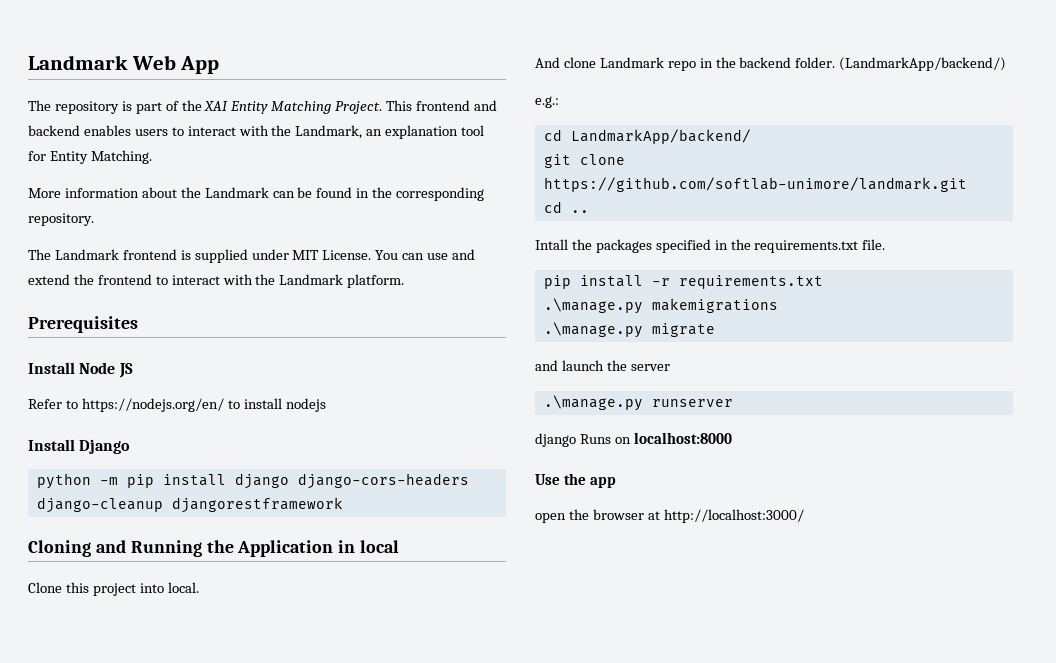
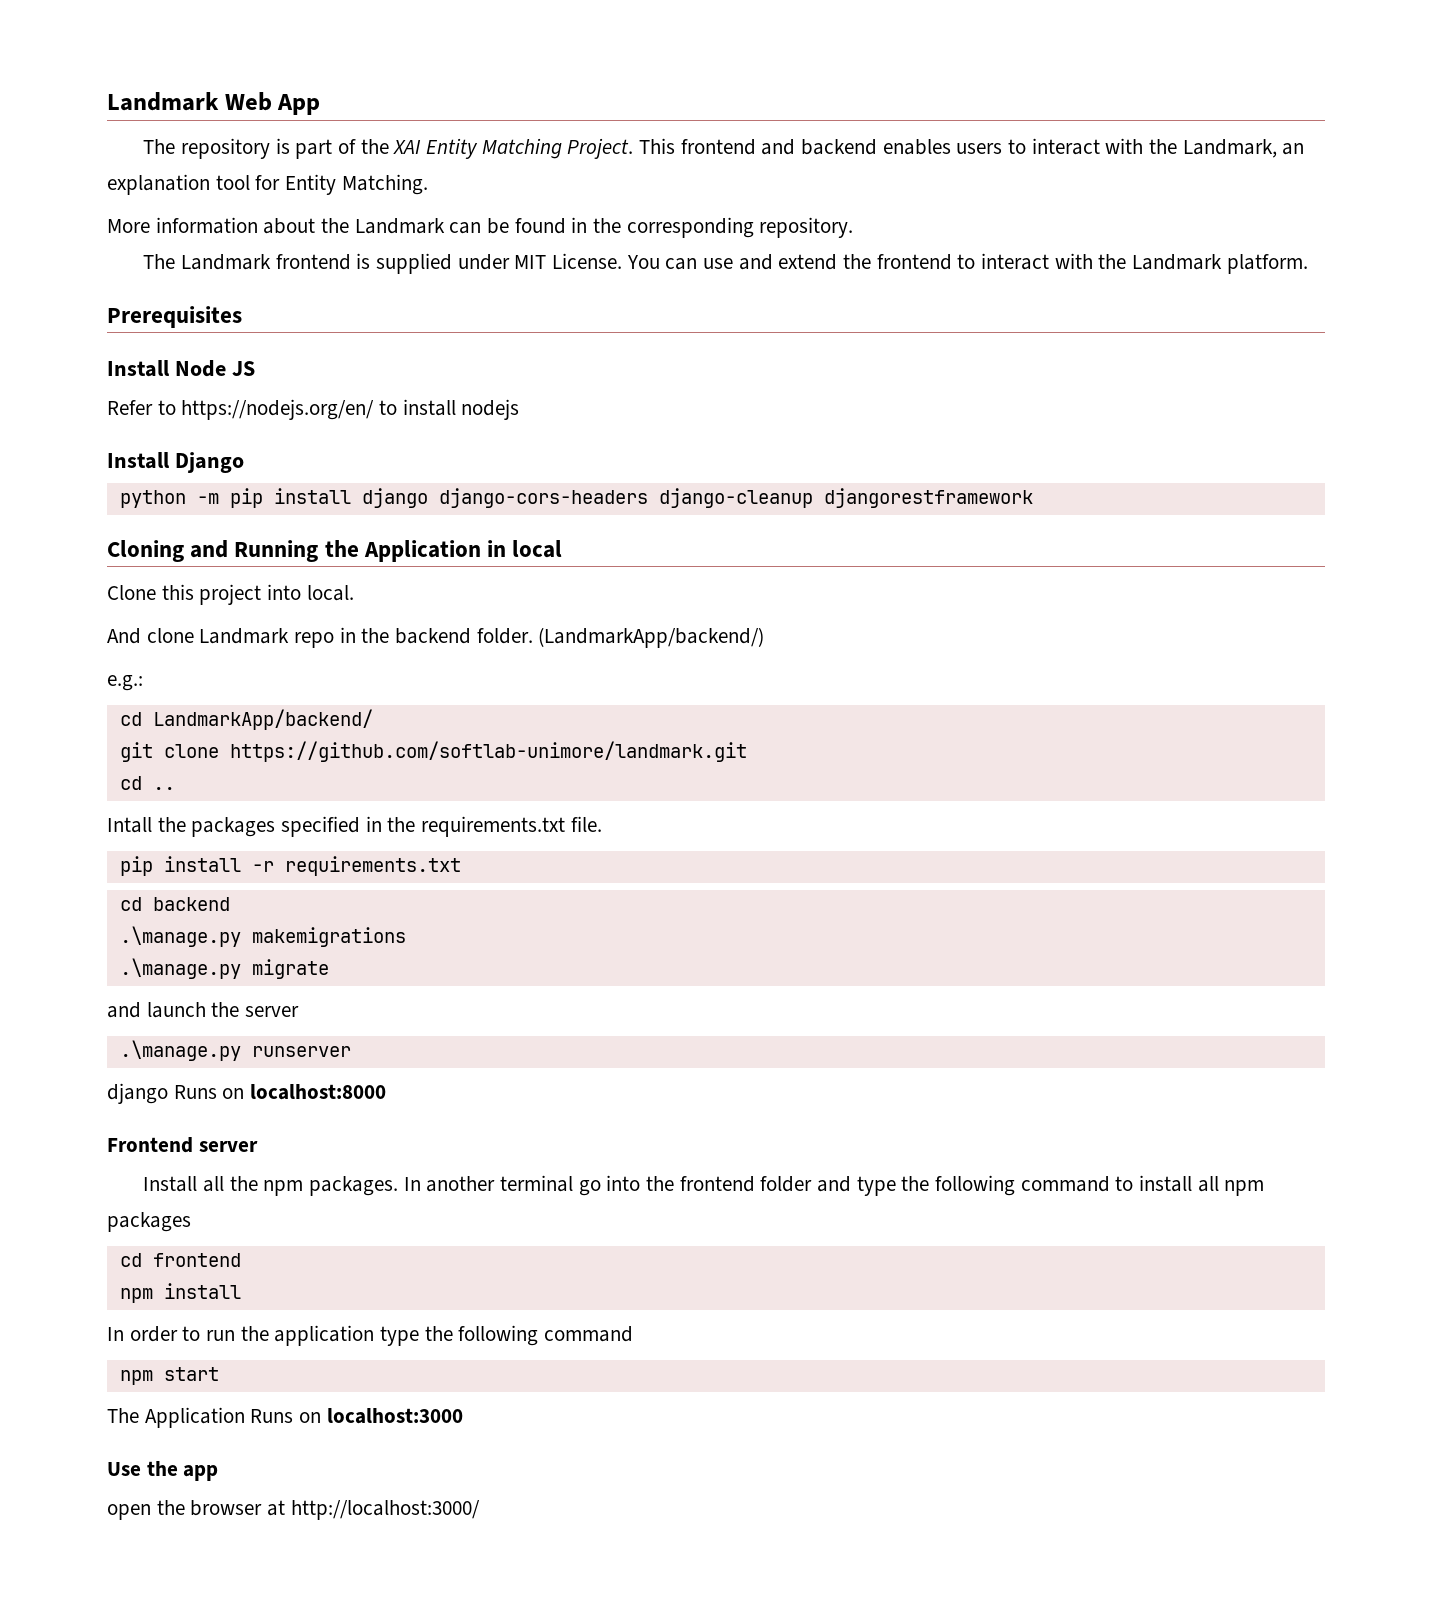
(823, 282) none -> [119,897,230,911] // cd backend
(732, 438) none -> [107,1137,258,1153] [143,1175,1265,1196] [107,1212,191,1232] [119,1253,241,1267] [119,1283,241,1303] [107,1325,634,1346] [119,1367,219,1385] [107,1407,463,1428] // Frontend server // Install all the npm packages. In another terminal go into the frontend folder and type the following command to install all npm packages // cd frontend // npm install // In order to run the application type the following command // npm start // The Application Runs on localhost:3000

